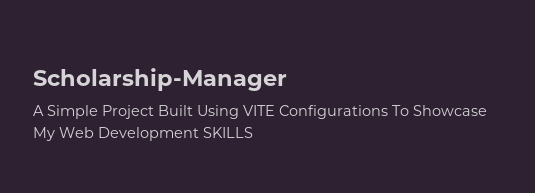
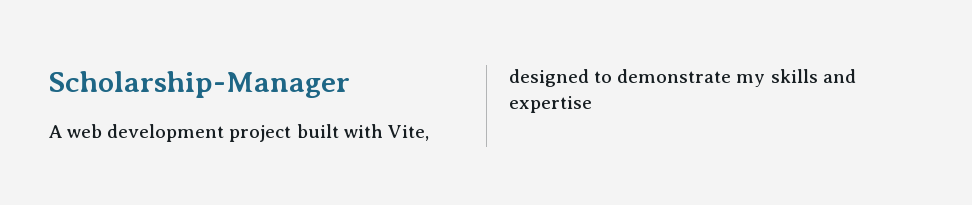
[47,105,487,119] [33,127,253,141] Simple Project Built Using VITE Configurations To Showcase My Web Development SKILLS -> [67,124,429,142] [509,69,856,87] [509,96,592,113] web development project built with Vite, designed to demonstrate my skills and expertise

